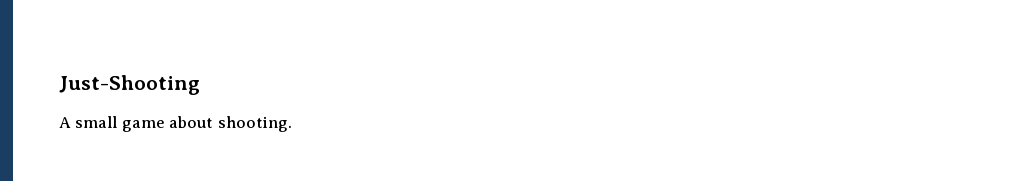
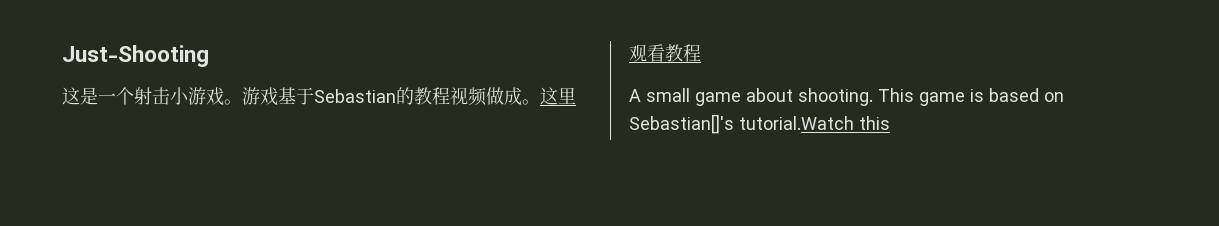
(200, 85) none -> [62,87,576,106] [629,44,701,62] // 这是一个射击小游戏。游戏基于Sebastian的教程视频做成。这里观看教程
(292, 124) none -> [878,88,1064,106] [629,114,890,134] This game is based on Sebastian[]'s tutorial.Watch this

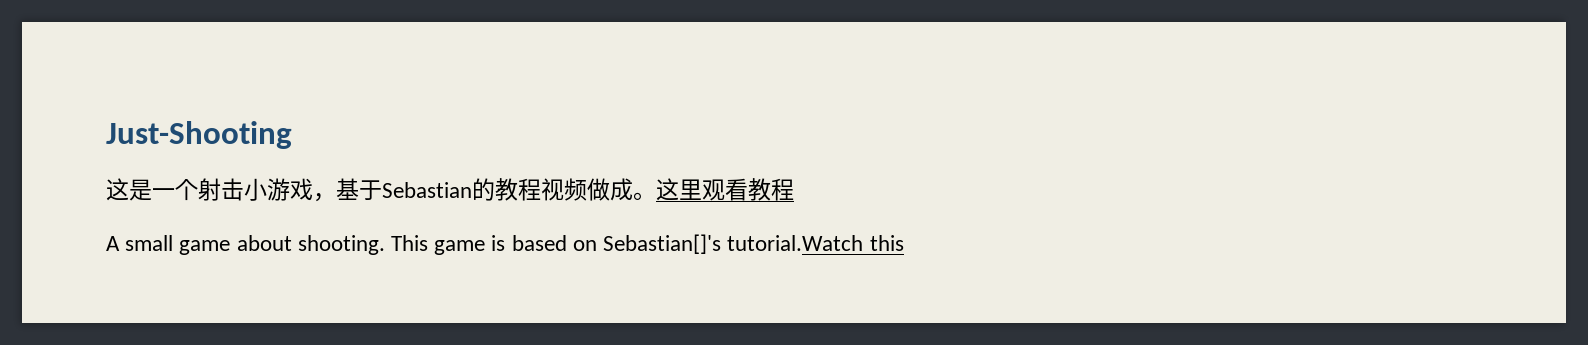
[224,87,278,106] 。游戏 -> [313,193,336,202] ，

